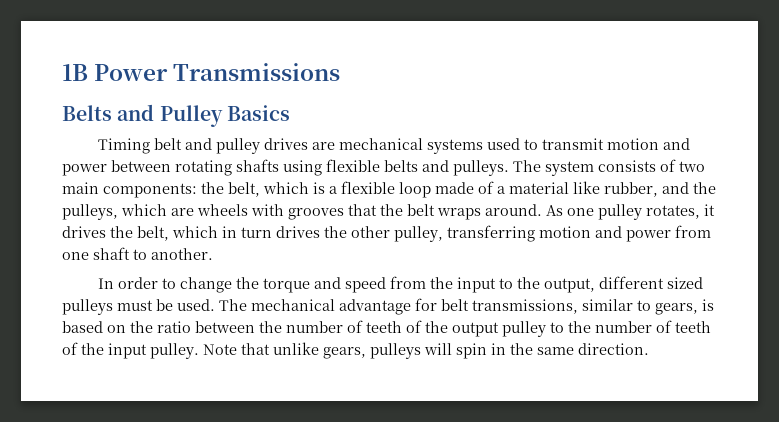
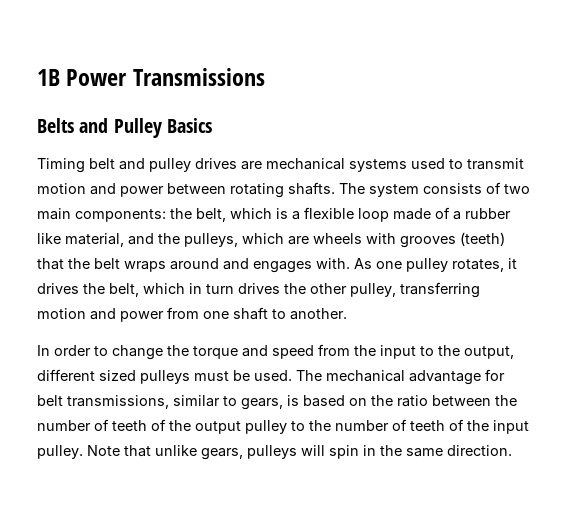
[236,159,509,176] shafts using flexible belts and pulleys. -> [288,182,335,195] shafts.
[509,181,658,197] material like rubber, -> [465,208,511,219] [37,233,124,247] rubber like material,
(344, 214) none -> [460,232,505,246] (teeth)
[485,204,542,216] around. -> [170,258,350,273] around and engages with.

